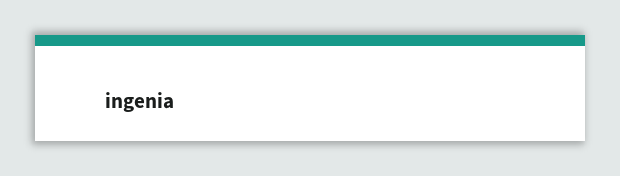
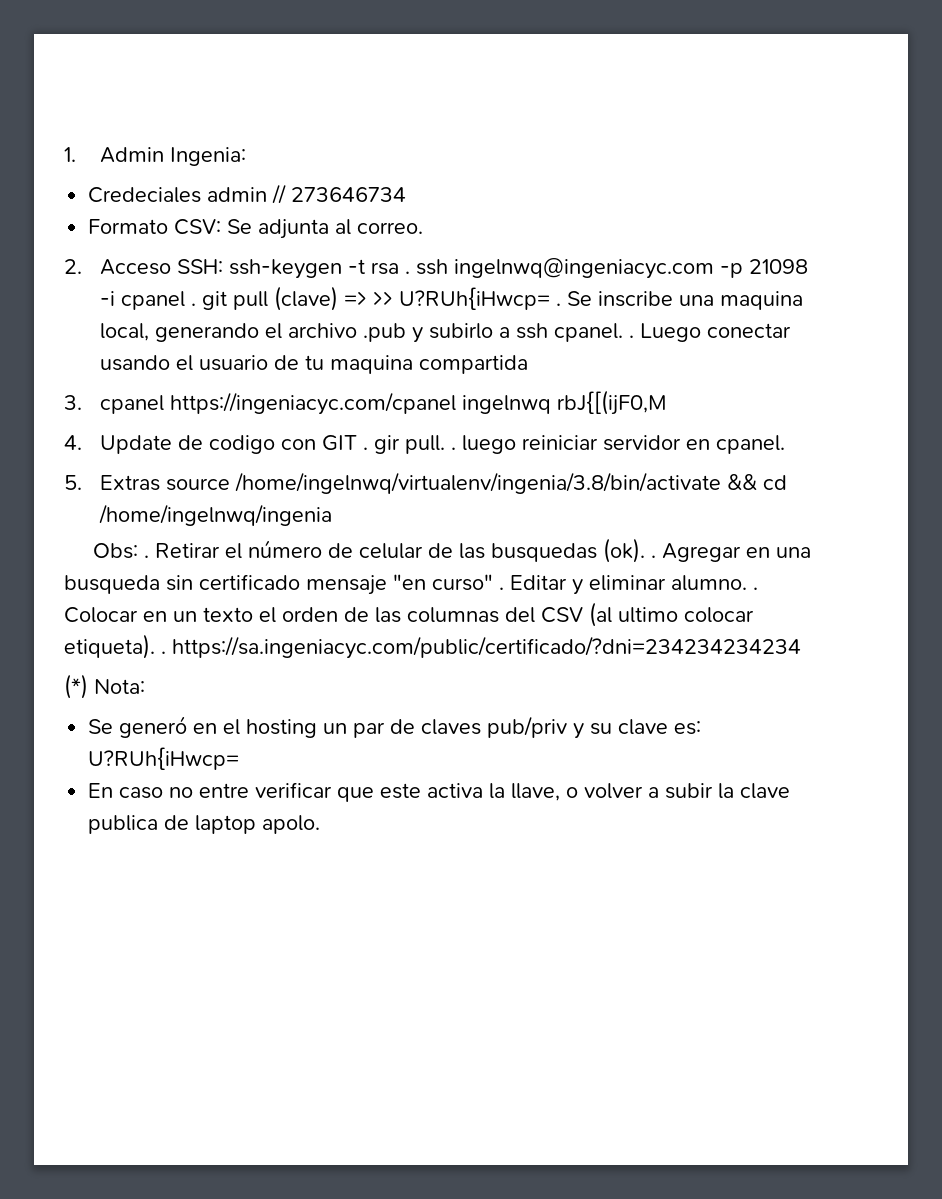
[105,92,174,112] ingenia -> [64,147,246,166] [88,184,407,204] [88,219,424,239] [64,258,808,279] [99,286,803,311] [99,323,791,343] [99,355,528,374] [64,390,667,415] [64,435,785,454] [64,472,787,494] [98,504,332,526] [93,538,812,563] [64,574,758,595] [64,602,754,627] [64,634,801,659] [64,674,145,699] [88,716,702,739] [88,747,240,770] [88,782,791,802] [88,815,321,834] 1. Admin Ingenia: // Credeciales admin // 273646734 // Formato CSV: Se adjunta al correo. // 2. Acceso SSH: ssh-keygen -t rsa . ssh ingelnwq@ingeniacyc.com -p 21098 -i cpanel . git pull (clave) => >> U?RUh{iHwcp= . Se inscribe una maquina local, generando el archivo .pub y subirlo a ssh cpanel. . Luego conectar usando el usuario de tu maquina compartida // 3. cpanel https://ingeniacyc.com/cpanel ingelnwq rbJ{[(ijF0,M // 4. Update de codigo con GIT . gir pull. . luego reiniciar servidor en cpanel. // 5. Extras source /home/ingelnwq/virtualenv/ingenia/3.8/bin/activate && cd /home/ingelnwq/ingenia // Obs: . Retirar el número de celular de las busquedas (ok). . Agregar en una busqueda sin certificado mensaje "en curso" . Editar y eliminar alumno. . Colocar en un texto el orden de las columnas del CSV (al ultimo colocar etiqueta). . https://sa.ingeniacyc.com/public/certificado/?dni=234234234234 // (*) Nota: // Se generó en el hosting un par de claves pub/priv y su clave es: U?RUh{iHwcp= // En caso no entre verificar que este activa la llave, o volver a subir la clave publica de laptop apolo.

